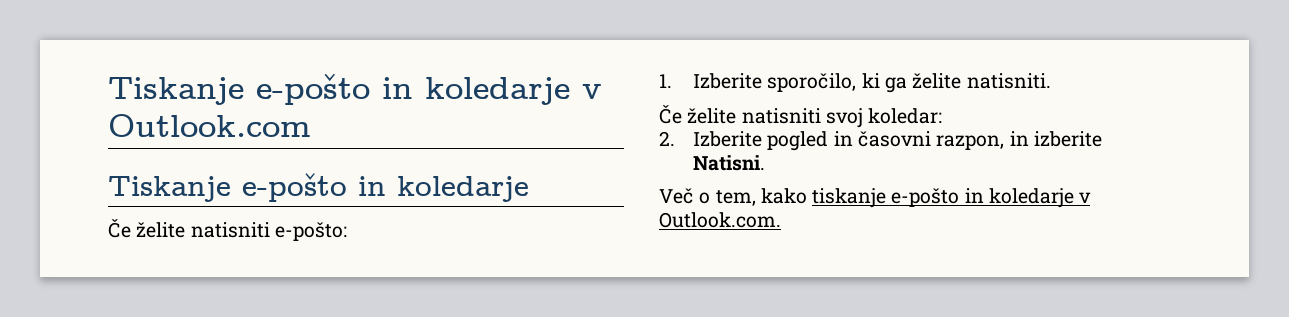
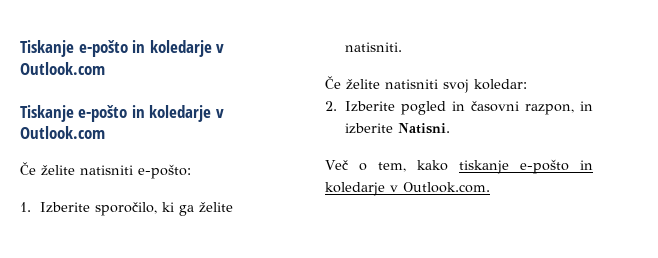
(529, 189) none -> [215,109,224,118] [20,126,105,139] v Outlook.com

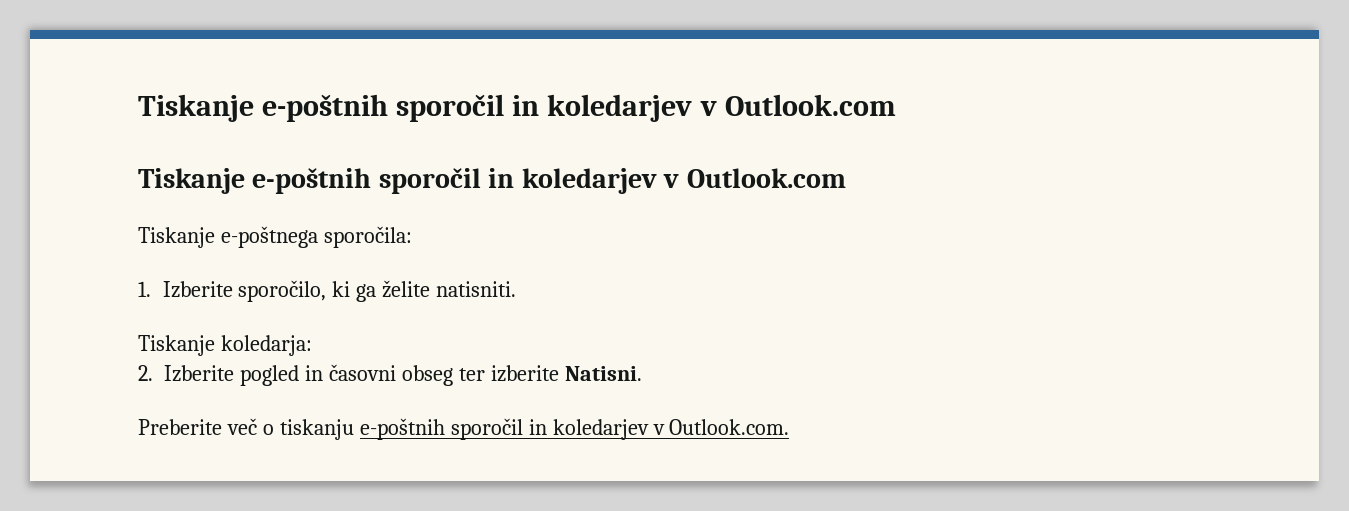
[20,40,225,57] [20,62,105,75] [20,105,224,122] [20,126,105,139] [20,162,191,179] Tiskanje e-pošto in koledarje v Outlook.com // Tiskanje e-pošto in koledarje v Outlook.com // Če želite natisniti e-pošto: -> [138,94,896,122] [138,168,846,194] [138,226,412,248] Tiskanje e-poštnih sporočil in koledarjev v Outlook.com // Tiskanje e-poštnih sporočil in koledarjev v Outlook.com // Tiskanje e-poštnega sporočila:
[325,76,527,93] Če želite natisniti svoj koledar: -> [138,335,312,356] Tiskanje koledarja:
[524,101,593,115] razpon, in -> [401,365,485,386] obseg ter
[325,159,593,174] [325,182,385,196] Več o tem, kako tiskanje e-pošto in koledarje -> [138,418,649,440] Preberite več o tiskanju e-poštnih sporočil in koledarjev

